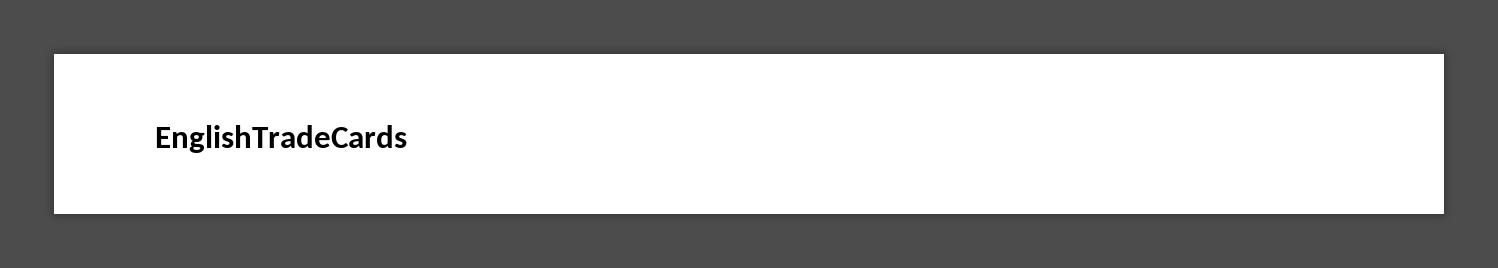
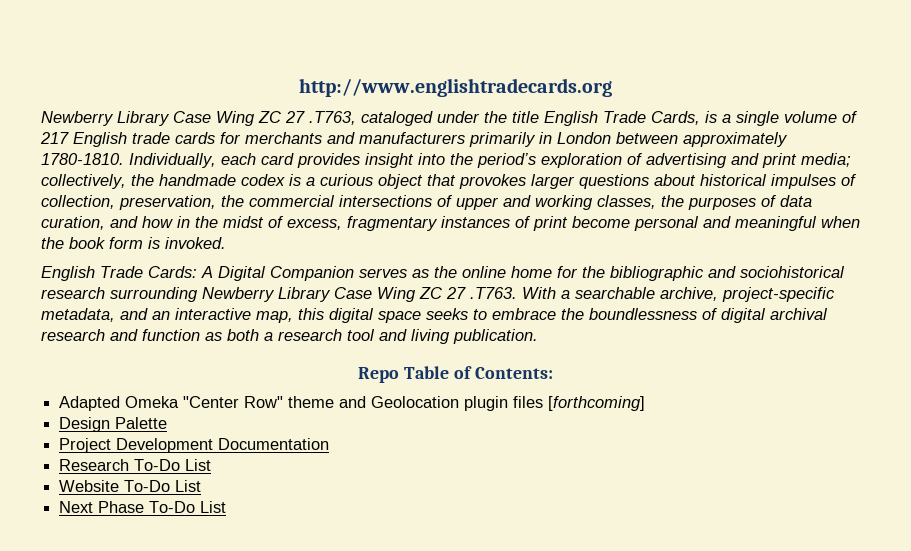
[155,125,407,153] EnglishTradeCards -> [299,78,612,97] [41,111,858,126] [40,132,788,147] [41,153,851,168] [41,174,857,189] [41,195,812,210] [41,216,860,231] [41,237,226,249] [41,266,845,281] [41,287,835,302] [41,308,828,323] [41,329,538,344] [358,366,553,383] [59,396,646,411] [59,417,168,432] [59,438,330,453] [59,459,212,471] [59,480,202,492] [59,501,227,513] http://www.englishtradecards.org // Newberry Library Case Wing ZC 27 .T763, cataloged under the title English Trade Cards, is a single volume of 217 English trade cards for merchants and manufacturers primarily in London between approximately 1780-1810. Individually, each card provides insight into the period’s exploration of advertising and print media; collectively, the handmade codex is a curious object that provokes larger questions about historical impulses of collection, preservation, the commercial intersections of upper and working classes, the purposes of data curation, and how in the midst of excess, fragmentary instances of print become personal and meaningful when the book form is invoked. // English Trade Cards: A Digital Companion serves as the online home for the bibliographic and sociohistorical research surrounding Newberry Library Case Wing ZC 27 .T763. With a searchable archive, project-specific metadata, and an interactive map, this digital space seeks to embrace the boundlessness of digital archival research and function as both a research tool and living publication. // Repo Table of Contents: // Adapted Omeka "Center Row" theme and Geolocation plugin files [forthcoming] // Design Palette // Project Development Documentation // Research To-Do List // Website To-Do List // Next Phase To-Do List

